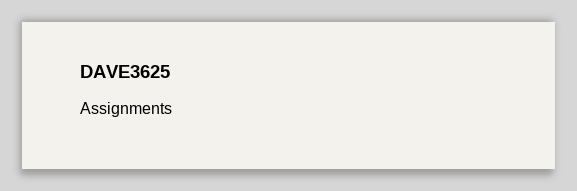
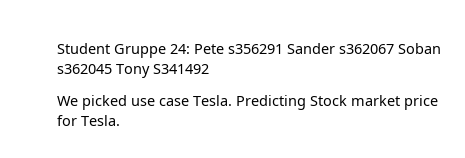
[80,65,170,78] [80,102,172,117] DAVE3625 // Assignments -> [57,43,441,58] [57,64,209,78] [57,95,438,110] [57,115,120,126] Student Gruppe 24: Pete s356291 Sander s362067 Soban s362045 Tony S341492 // We picked use case Tesla. Predicting Stock market price for Tesla.

